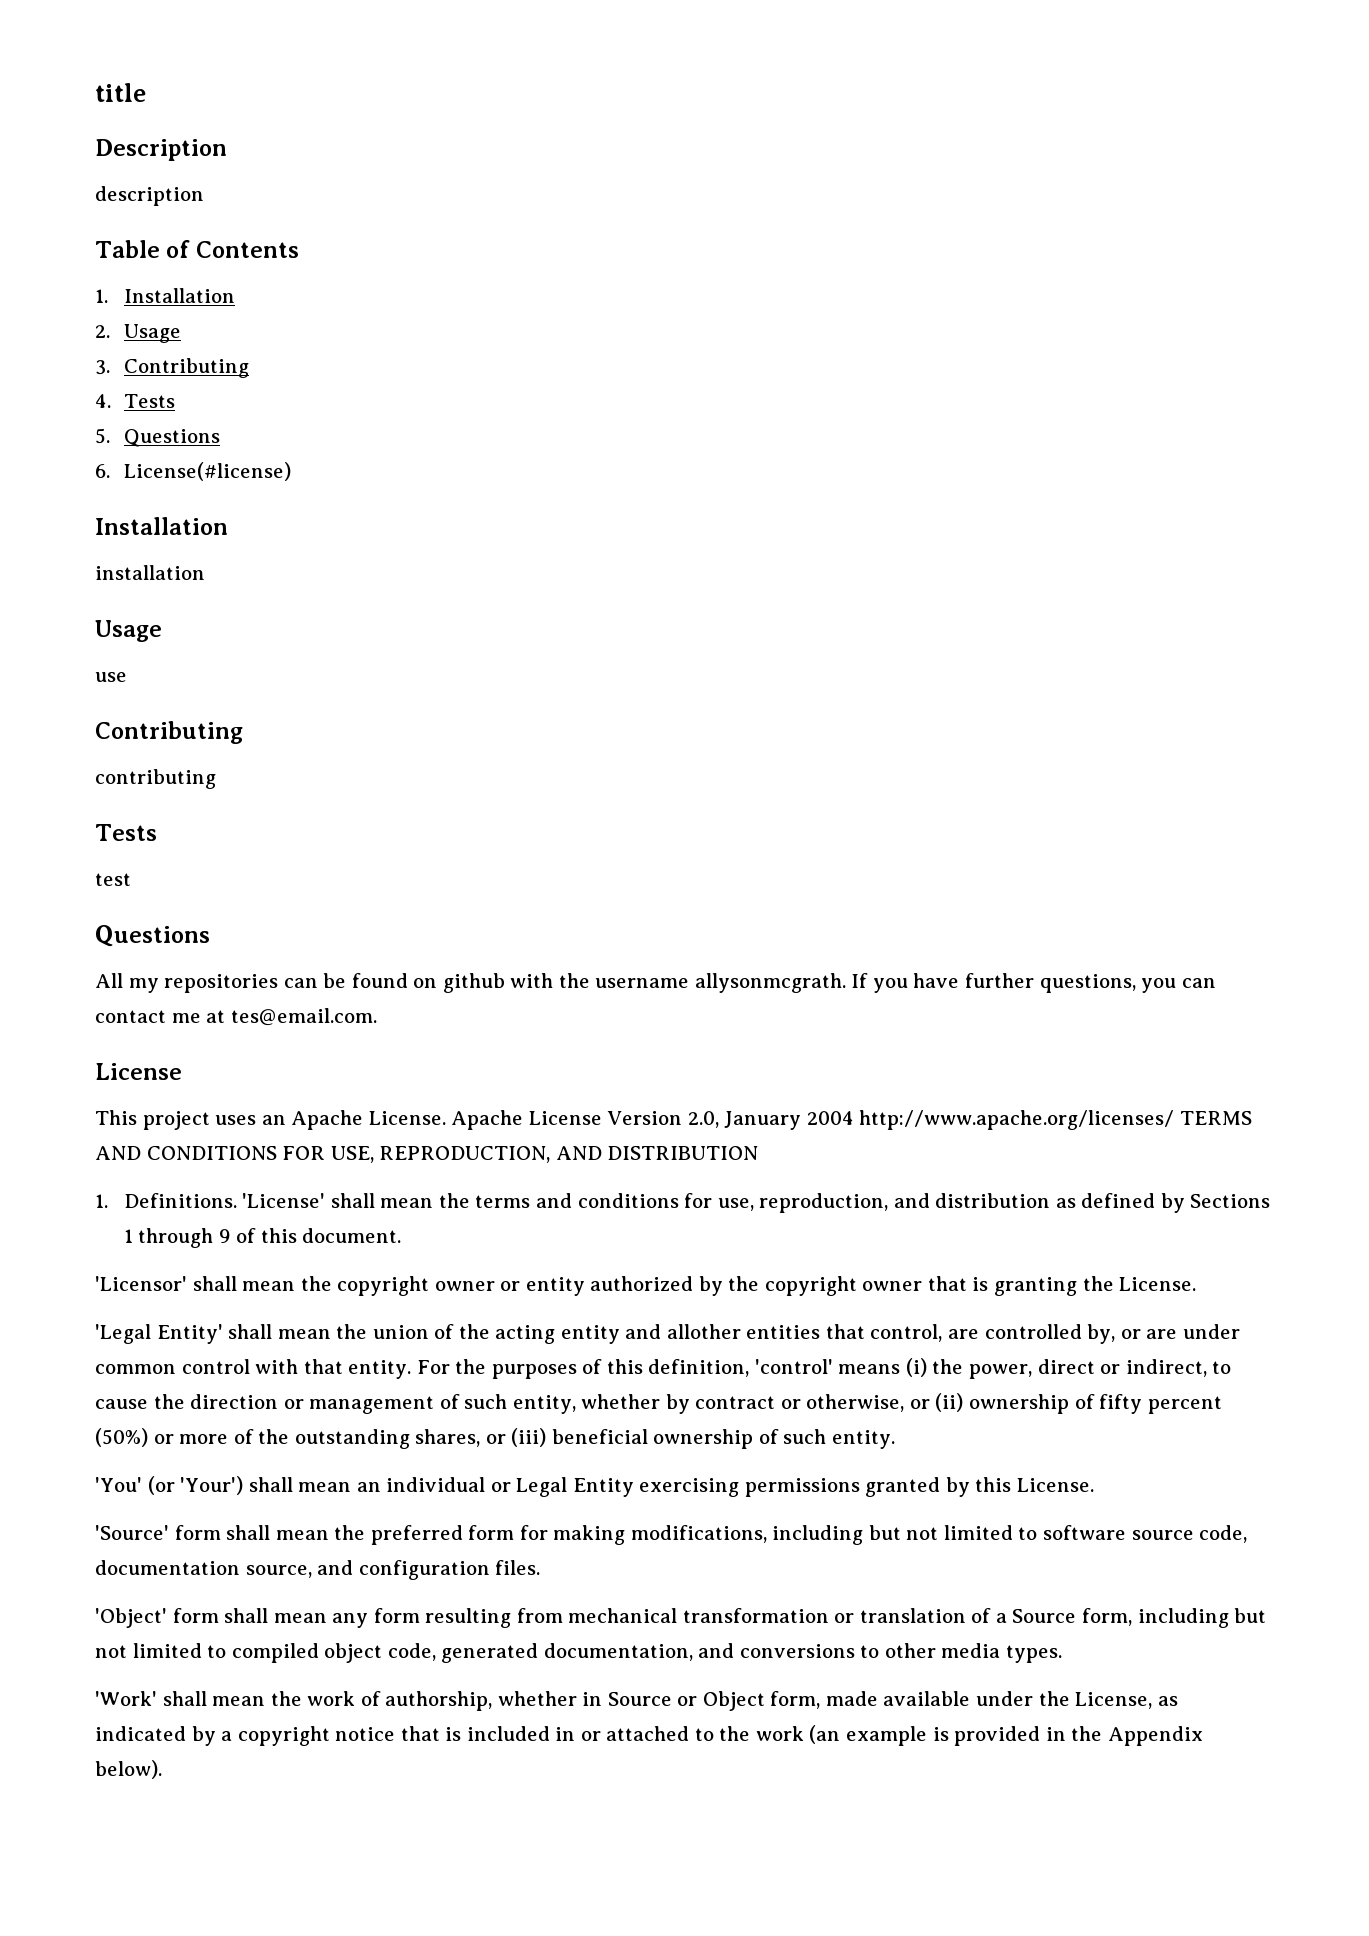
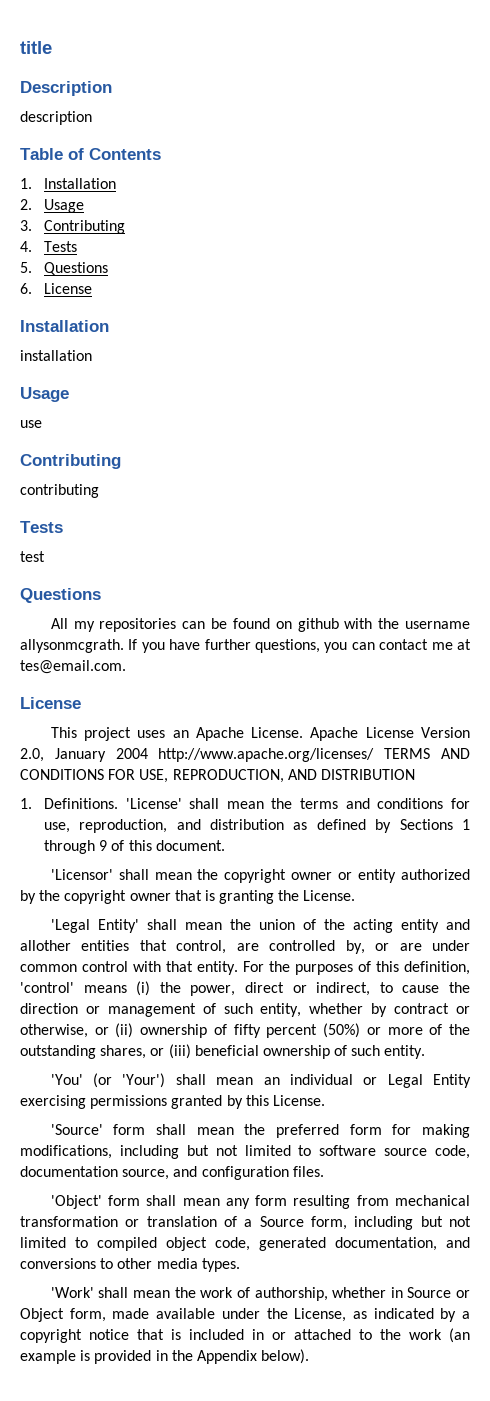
[123,462,291,481] License(#license) -> [43,283,92,294] License

